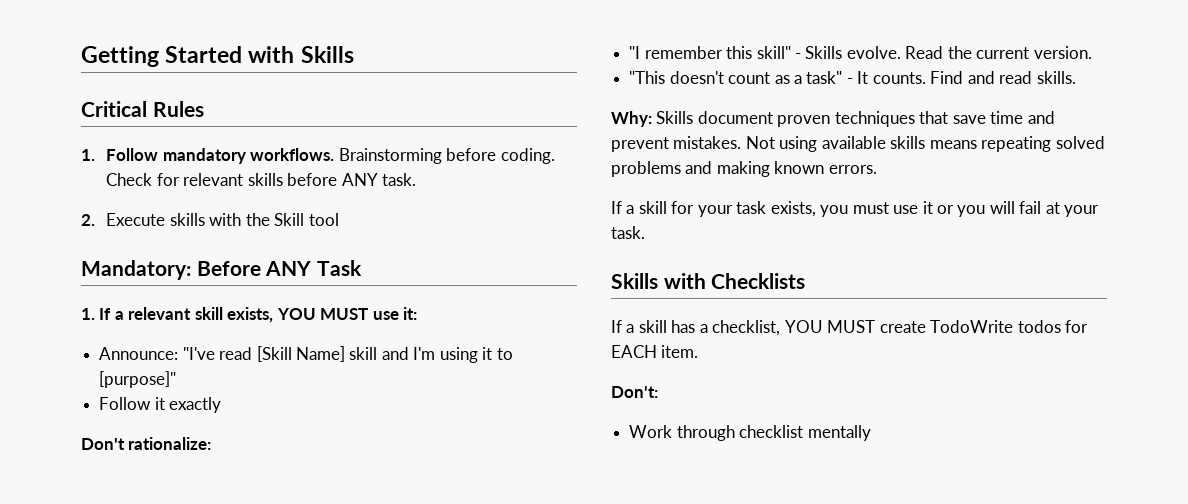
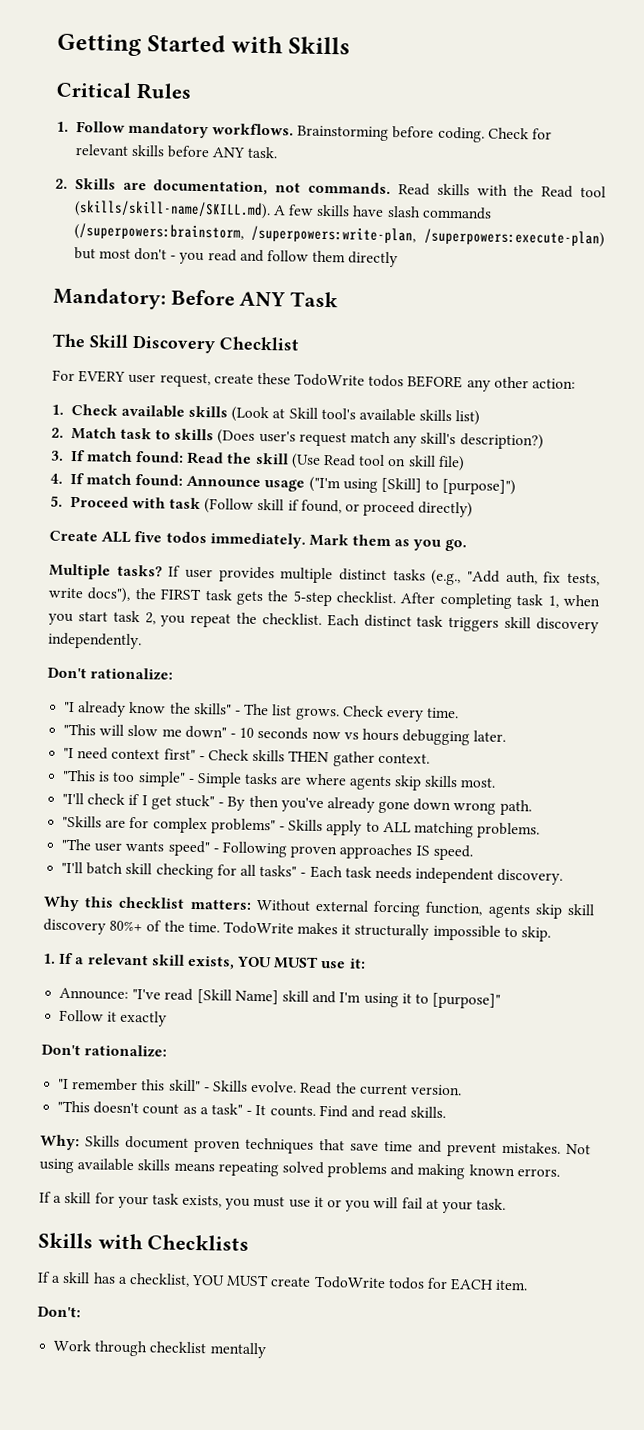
[106,213,166,226] Execute -> [74,178,430,196] Skills are documentation, not commands. Read
[274,213,339,226] [81,260,362,280] Skill tool // Mandatory: Before ANY Task -> [541,185,606,198] [73,199,492,220] [73,222,605,248] [73,246,399,268] [53,287,339,310] [52,333,299,354] [52,369,577,392] [51,403,481,426] [51,426,544,450] [51,449,465,472] [50,472,517,496] [50,495,474,518] [49,530,467,552] [49,563,600,586] [48,587,600,609] [48,610,600,634] [48,632,142,650] [47,667,174,681] [64,701,460,722] [63,723,507,746] [63,747,430,767] [62,769,497,791] [62,792,532,816] [62,815,541,839] [61,838,473,861] [61,861,564,885] [43,895,595,919] [43,918,552,942] Read tool (skills/skill-name/SKILL.md). A few skills have slash commands (/superpowers:brainstorm, /superpowers:write-plan, /superpowers:execute-plan) but most don't - you read and follow them directly // Mandatory: Before ANY Task // The Skill Discovery Checklist // For EVERY user request, create these TodoWrite todos BEFORE any other action: // 1. Check available skills (Look at Skill tool's available skills list) // 2. Match task to skills (Does user's request match any skill's description?) // 3. If match found: Read the skill (Use Read tool on skill file) // 4. If match found: Announce usage ("I'm using [Skill] to [purpose]") // 5. Proceed with task (Follow skill if found, or proceed directly) // Create ALL five todos immediately. Mark them as you go. // Multiple tasks? If user provides multiple distinct tasks (e.g., "Add auth, fix tests, write docs"), the FIRST task gets the 5-step checklist. After completing task 1, when you start task 2, you repeat the checklist. Each distinct task triggers skill discovery independently. // Don't rationalize: // "I already know the skills" - The list grows. Check every time. // "This will slow me down" - 10 seconds now vs hours debugging later. // "I need context first" - Check skills THEN gather context. // "This is too simple" - Simple tasks are where agents skip skills most. // "I'll check if I get stuck" - By then you've already gone down wrong path. // "Skills are for complex problems" - Skills apply to ALL matching problems. // "The user wants speed" - Following proven approaches IS speed. // "I'll batch skill checking for all tasks" - Each task needs independent discovery. // Why this checklist matters: Without external forcing function, agents skip skill discovery 80%+ of the time. TodoWrite makes it structurally impossible to skip.

